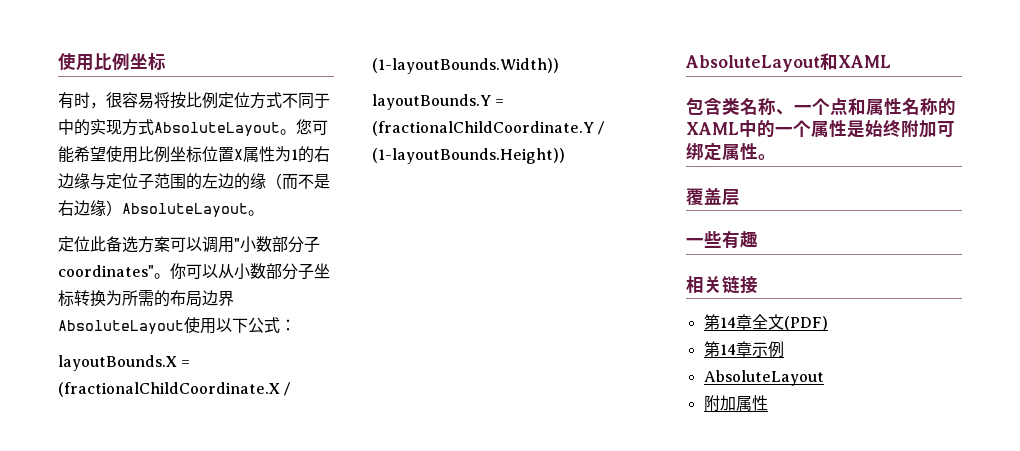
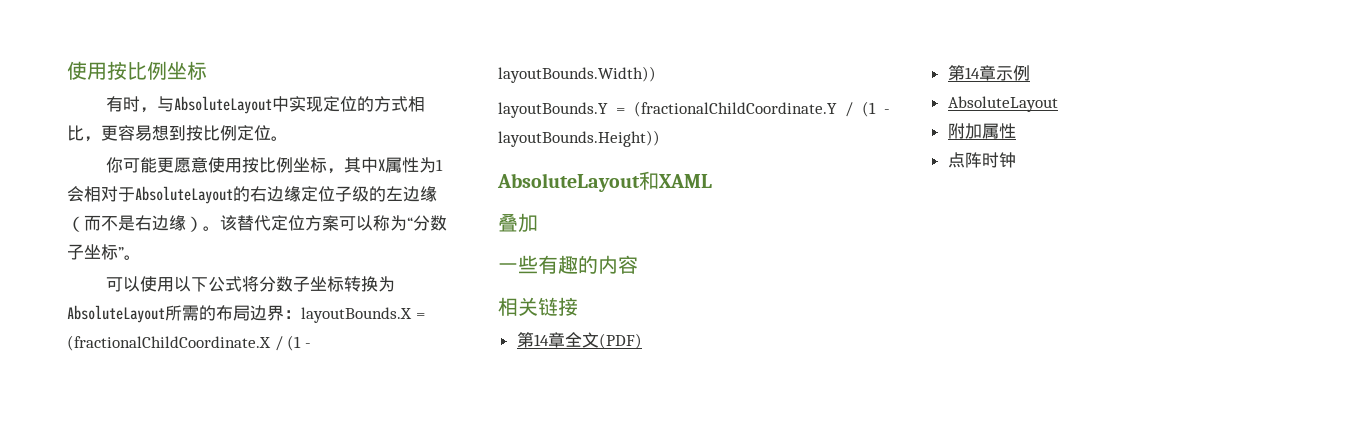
[58,53,94,71] 使用 -> [67,61,127,80] 使用按
[106,92,330,109] [58,119,328,136] [58,146,234,163] 很容易将按比例定位方式不同于中的实现方式AbsoluteLayout。您可能希望使用比例坐标位置 -> [157,96,426,114] [67,125,288,142] [106,157,379,174] 与AbsoluteLayout中实现定位的方式相比，更容易想到按比例定位。 // 你可能更愿意使用按比例坐标，其中
[298,146,330,163] [58,173,250,190] 的右边缘与定位子范围的左边的 -> [67,186,420,204] 会相对于AbsoluteLayout的右边缘定位子级的左边
[122,203,264,217] [58,236,320,253] [58,263,298,280] AbsoluteLayout。 // 定位此备选方案可以调用"小数部分子coordinates"。你可以从小数部分 -> [203,215,447,231] [67,244,141,260] [106,276,294,292] 。该替代定位方案可以称为“分数子坐标”。 // 可以使用以下公式将分数
(122, 298) none -> [67,305,165,323] AbsoluteLayout
[58,317,280,334] AbsoluteLayout使用以下公式 -> (284, 313) none
(296, 325) // -> (301, 314) none
[372,58,559,74] (1-layoutBounds.Width)) -> [287,335,311,351] [498,66,656,83] (1 - layoutBounds.Width))
[372,148,565,164] (1-layoutBounds.Height)) -> [862,101,890,117] [498,130,660,147] (1 - layoutBounds.Height))
[686,97,956,116] [686,120,955,138] [686,143,776,161] [686,187,740,206] 包含类名称、一个点和属性名称的XAML中的一个属性是始终附加可绑定属性。 // 覆盖层 -> [498,213,538,233] 叠加
(758, 239) none -> [578,255,638,274] 的内容
(768, 403) none -> [947,152,1016,168] // 点阵时钟

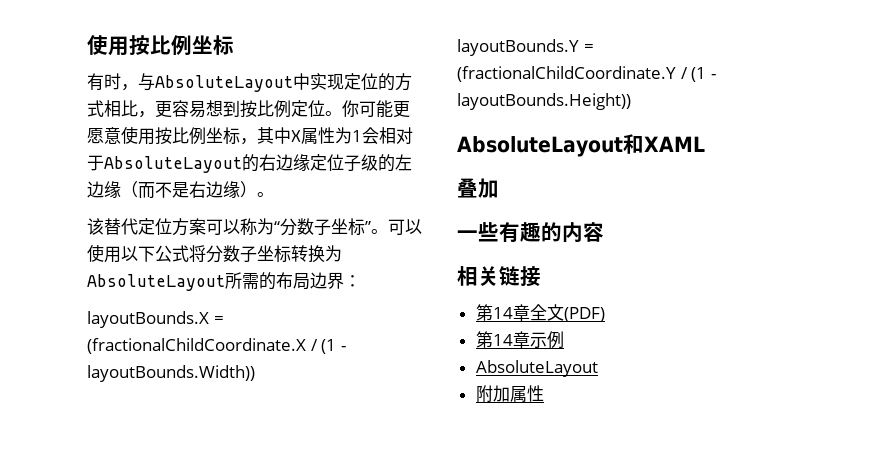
(288, 138) // -> (342, 113) none
(220, 228) none -> (274, 194) //
(141, 257) // -> (388, 231) none
(301, 314) none -> (361, 281) //
[947,152,1016,168] // 点阵时钟 -> (544, 393) none

